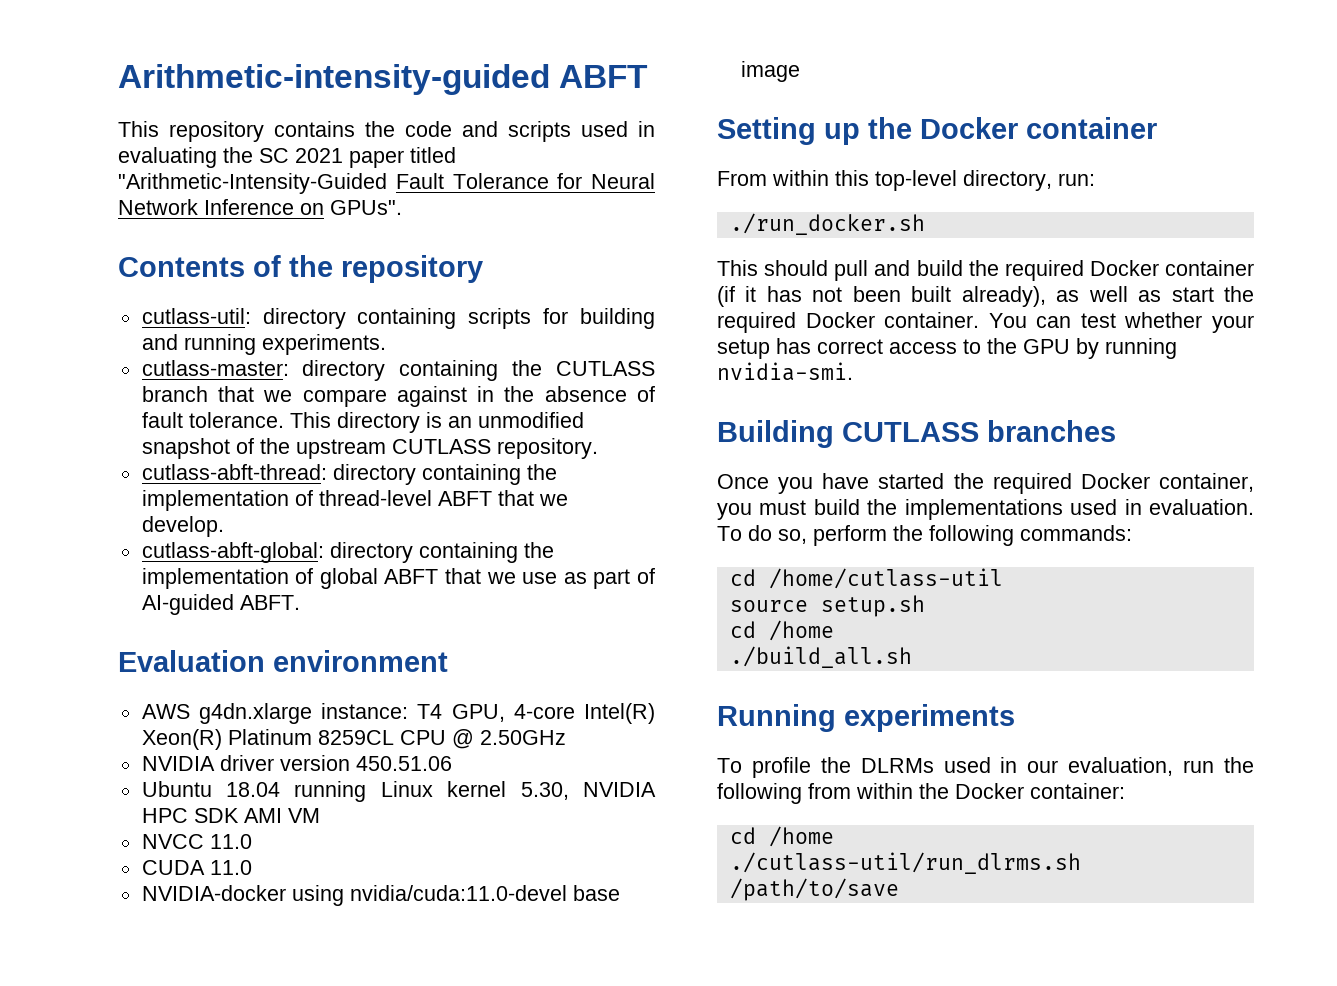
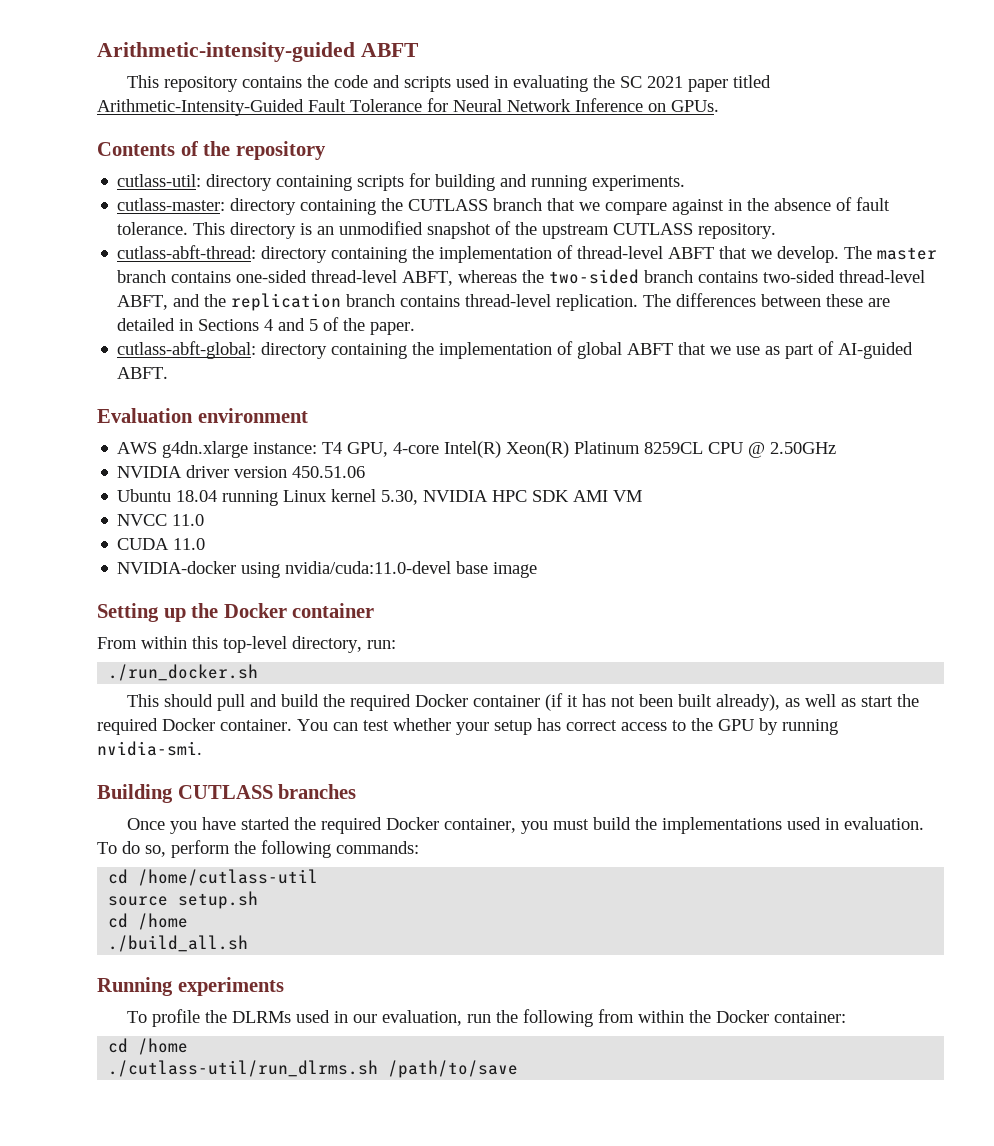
[118,173,387,194] "Arithmetic-Intensity-Guided -> [97,99,304,116] Arithmetic-Intensity-Guided
[330,200,402,215] GPUs". -> [671,100,719,112] GPUs.
(224, 526) none -> [844,246,938,260] [117,269,926,286] [117,293,891,311] [117,317,416,335] The master branch contains one-sided thread-level ABFT, whereas the two-sided branch contains two-sided thread-level ABFT, and the replication branch contains thread-level replication. The differences between these are detailed in Sections 4 and 5 of the paper.

